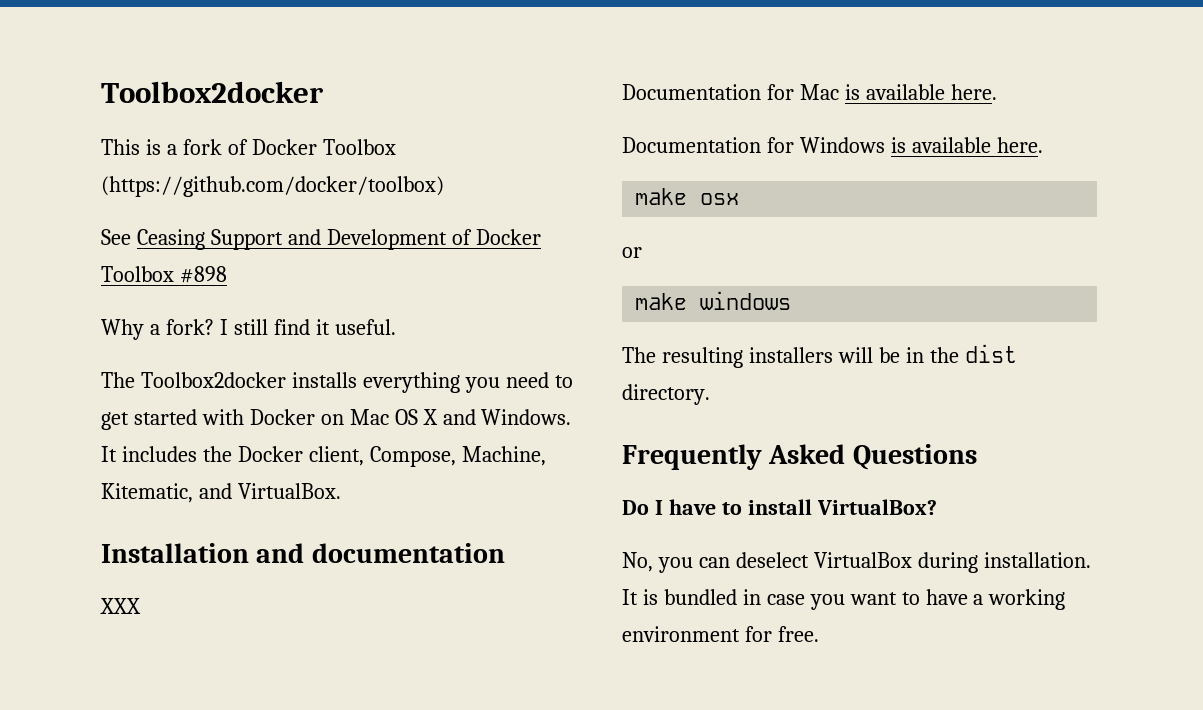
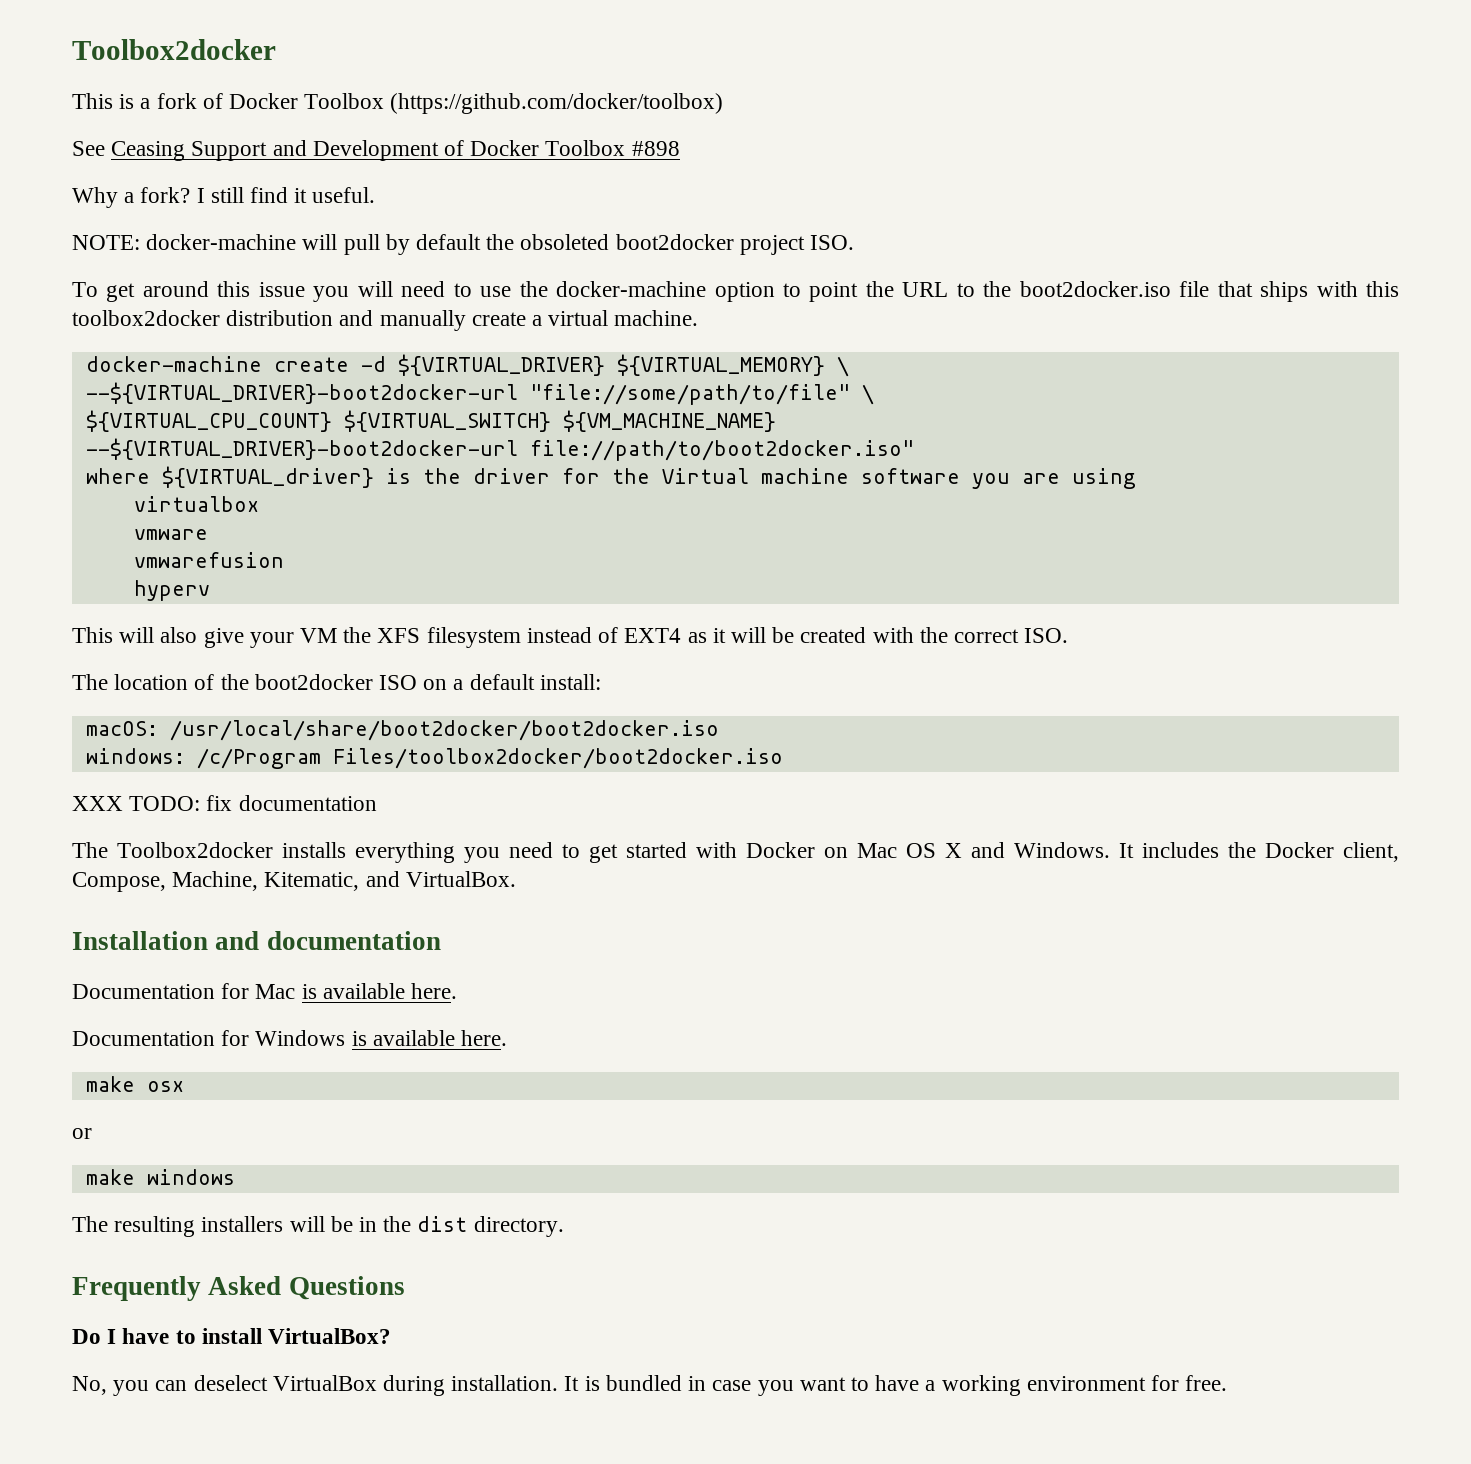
(396, 327) none -> [72,234,855,255] [72,281,1399,302] [72,310,699,331] [85,354,849,377] [85,382,874,405] [85,410,776,432] [85,438,914,461] [85,466,1136,489] [133,496,259,512] [133,529,208,540] [133,552,284,568] [133,580,210,601] [72,627,1069,648] [72,674,601,690] [85,720,719,741] [85,748,783,769] [72,795,377,811] // NOTE: docker-machine will pull by default the obsoleted boot2docker project ISO. // To get around this issue you will need to use the docker-machine option to point the URL to the boot2docker.iso file that ships with this toolbox2docker distribution and manually create a virtual machine. // docker-machine create -d ${VIRTUAL_DRIVER} ${VIRTUAL_MEMORY} \ // --${VIRTUAL_DRIVER}-boot2docker-url "file://some/path/to/file" \ // ${VIRTUAL_CPU_COUNT} ${VIRTUAL_SWITCH} ${VM_MACHINE_NAME} // --${VIRTUAL_DRIVER}-boot2docker-url file://path/to/boot2docker.iso" // where ${VIRTUAL_driver} is the driver for the Virtual machine software you are using // virtualbox // vmware // vmwarefusion // hyperv // This will also give your VM the XFS filesystem instead of EXT4 as it will be created with the correct ISO. // The location of the boot2docker ISO on a default install: // macOS: /usr/local/share/boot2docker/boot2docker.iso // windows: /c/Program Files/toolbox2docker/boot2docker.iso // XXX TODO: fix documentation
[100,598,141,614] // XXX -> (441, 940) none

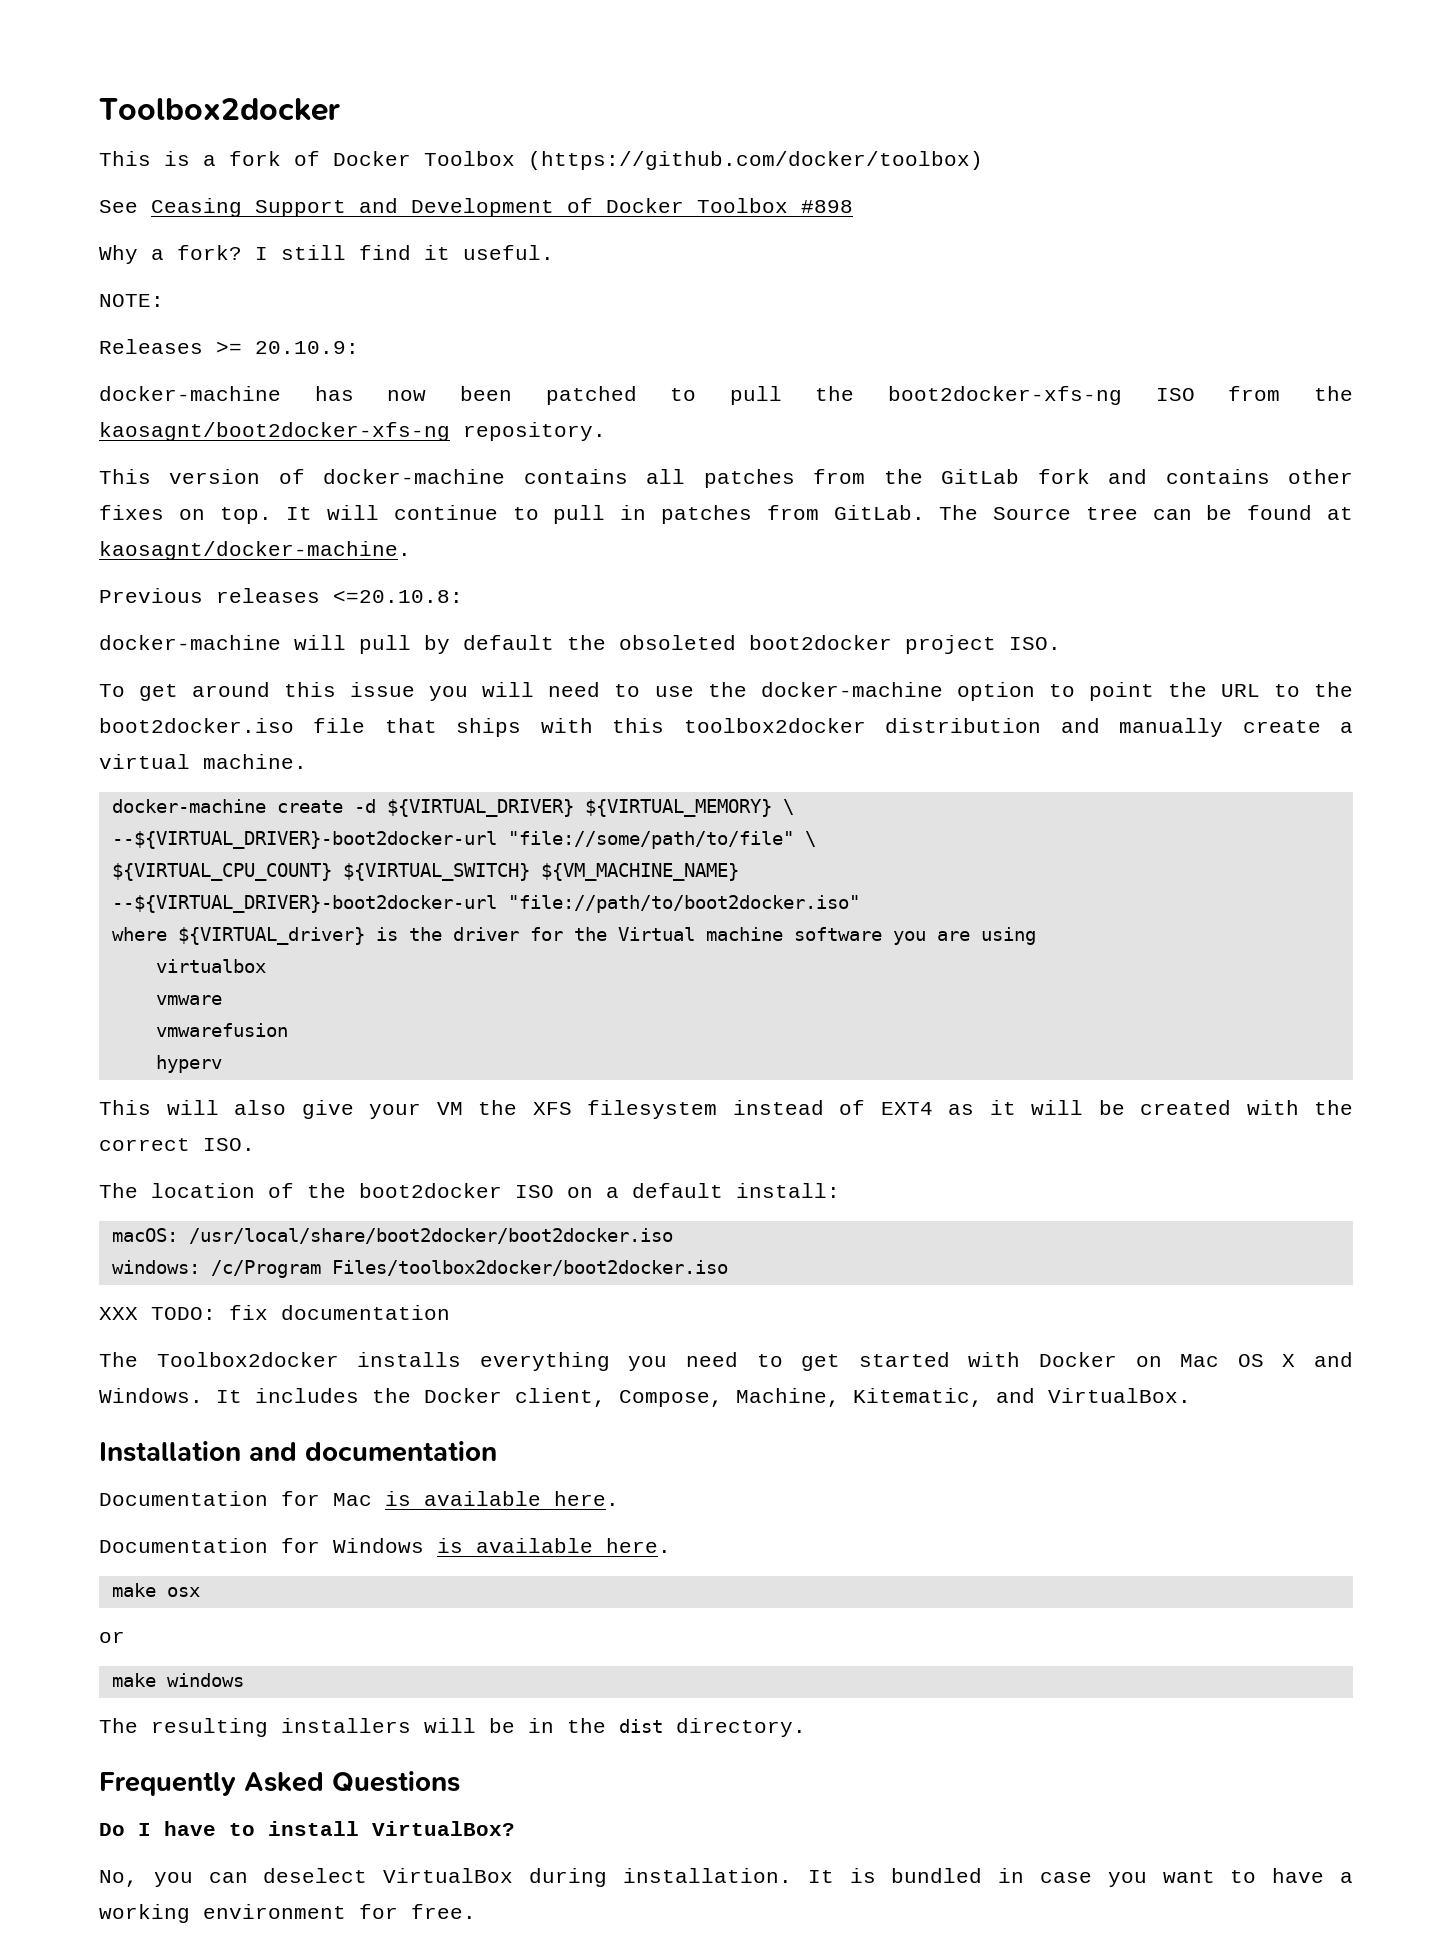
(140, 242) none -> [99,339,359,354] [99,386,1354,405] [99,422,606,441] [99,469,1353,488] [99,505,1354,524] [99,541,411,560] [99,588,463,603] // Releases >= 20.10.9: // docker-machine has now been patched to pull the boot2docker-xfs-ng ISO from the kaosagnt/boot2docker-xfs-ng repository. // This version of docker-machine contains all patches from the GitLab fork and contains other fixes on top. It will continue to pull in patches from GitLab. The Source tree can be found at kaosagnt/docker-machine. // Previous releases <=20.10.8: //
[529,440,914,461] file://path/to/boot2docker.iso" -> [507,895,860,913] "file://path/to/boot2docker.iso"

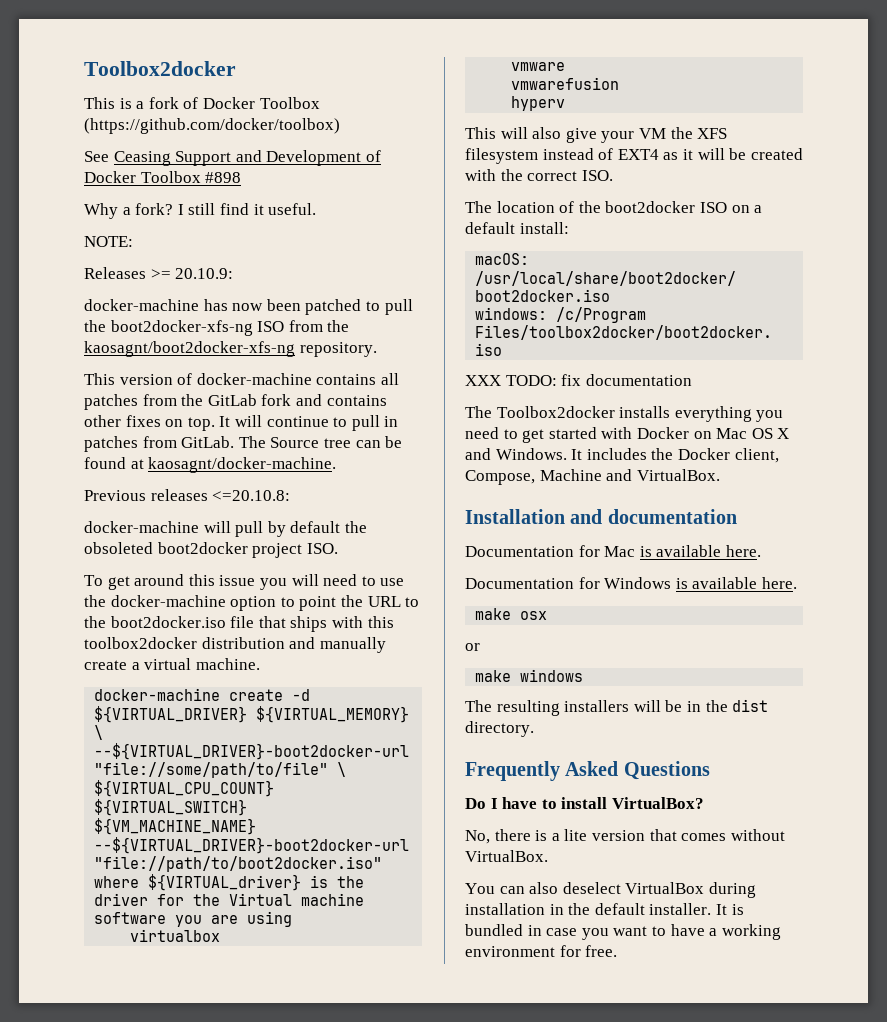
[736,1388,983,1407] Machine, Kitematic, -> [539,469,602,481] Machine
[153,1868,792,1887] you can deselect VirtualBox during installation. -> [494,829,785,841] [465,850,548,862] [465,882,756,898] [465,903,712,915] there is a lite version that comes without VirtualBox. // You can also deselect VirtualBox during installation in the default installer.

